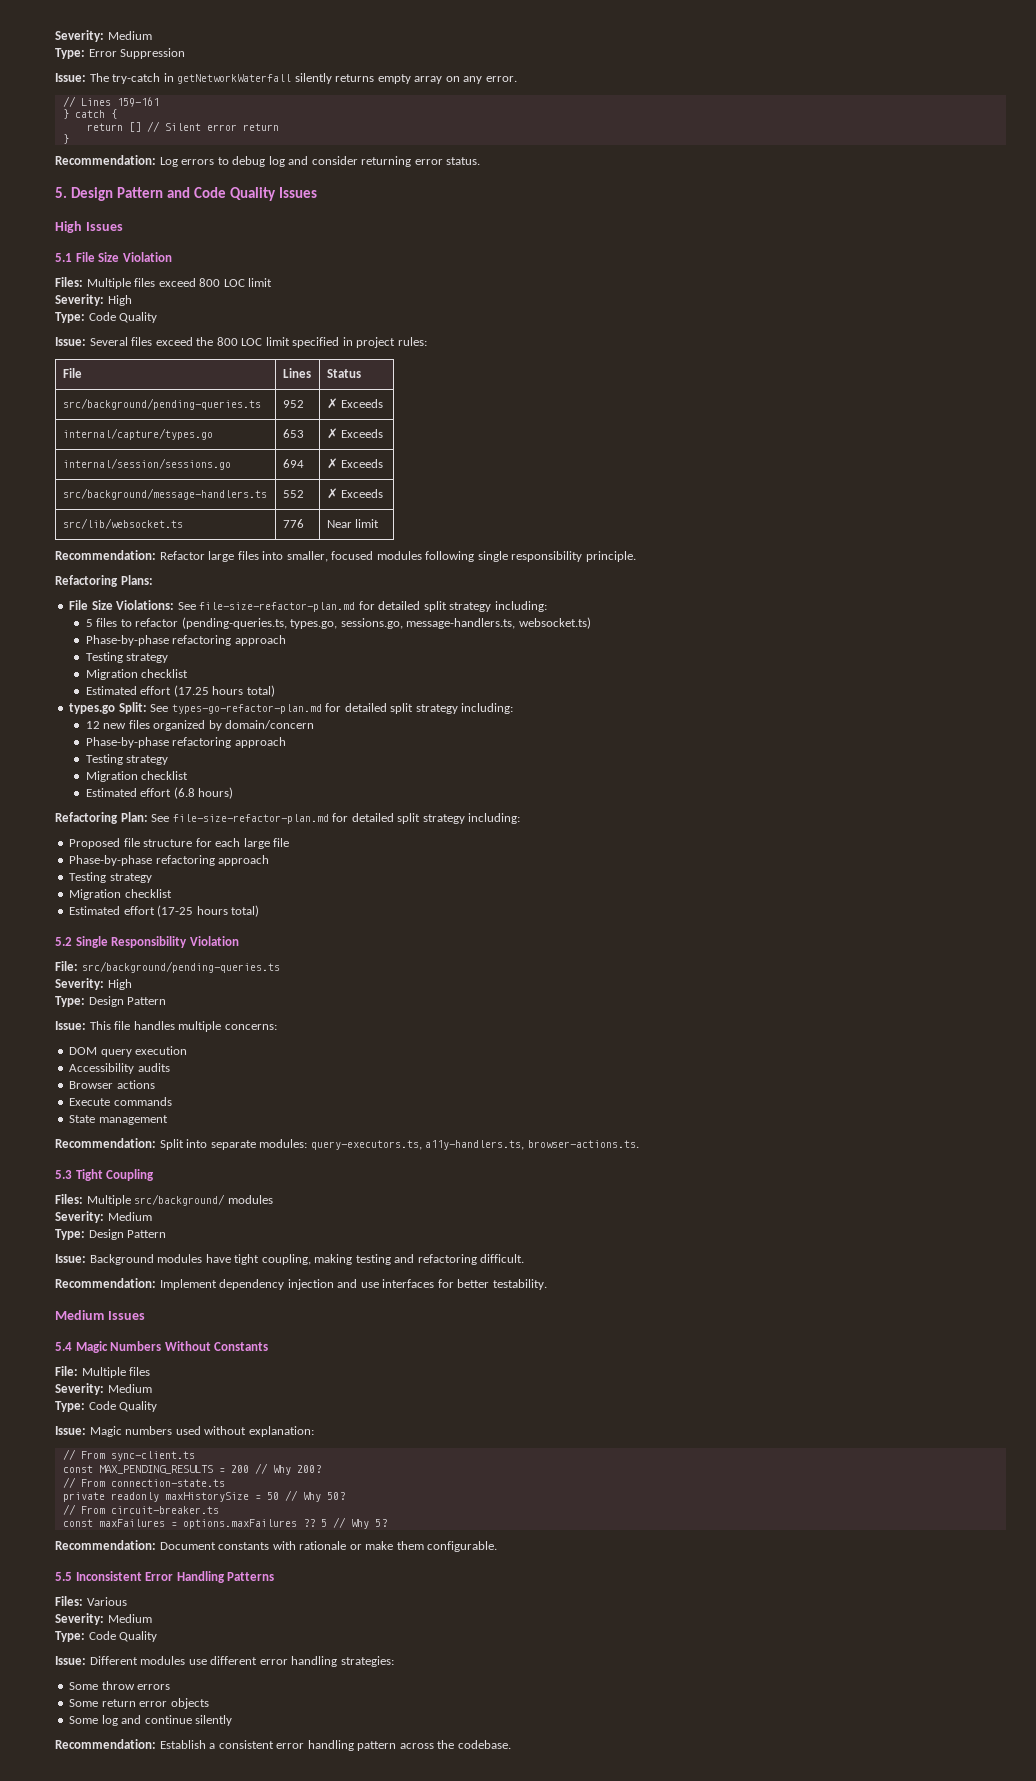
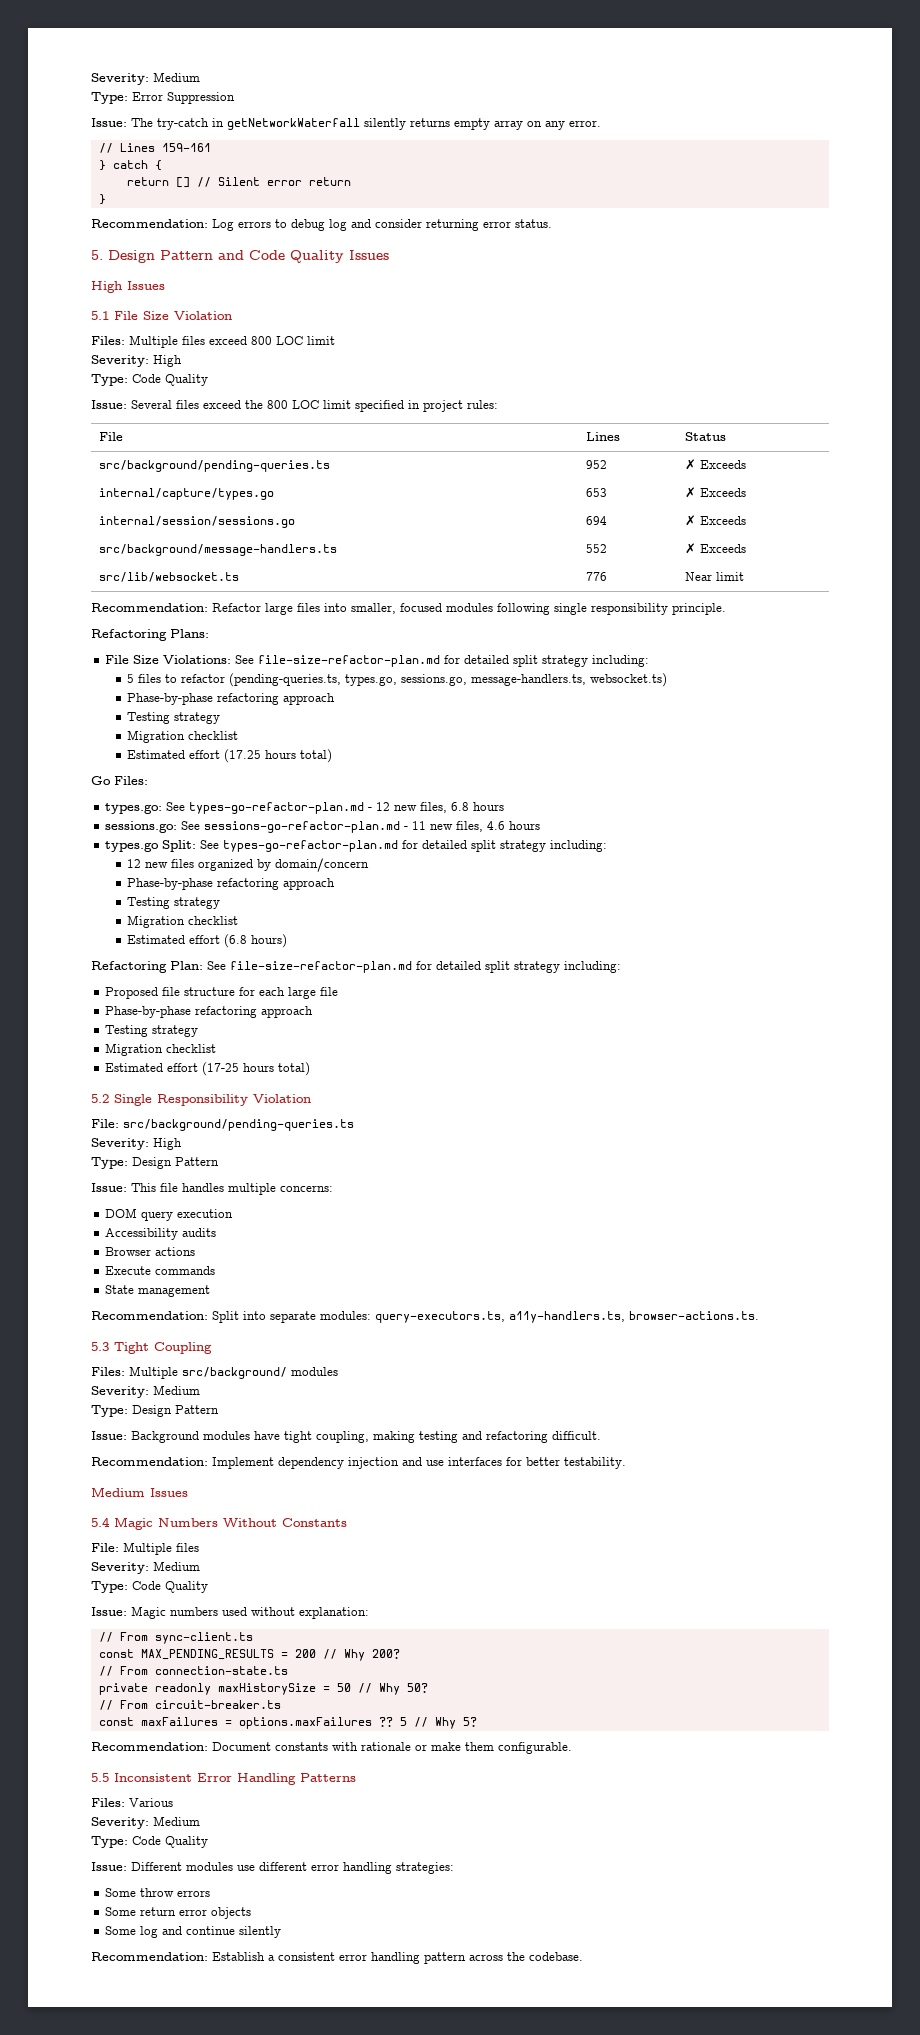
(275, 691) none -> [91,776,148,785] [104,802,504,814] [104,821,540,833] // Go Files: // types.go: See types-go-refactor-plan.md - 12 new files, 6.8 hours // sessions.go: See sessions-go-refactor-plan.md - 11 new files, 4.6 hours

